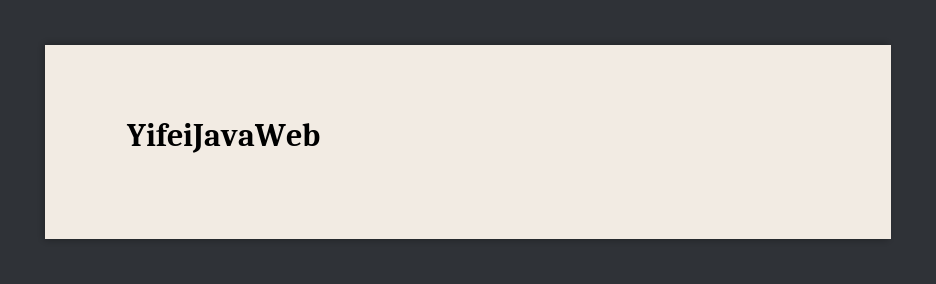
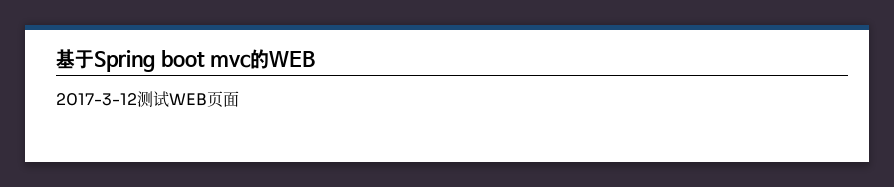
[126,123,320,153] YifeiJavaWeb -> [56,49,316,72] [56,91,239,108] 基于Spring boot mvc的WEB // 2017-3-12测试WEB页面

